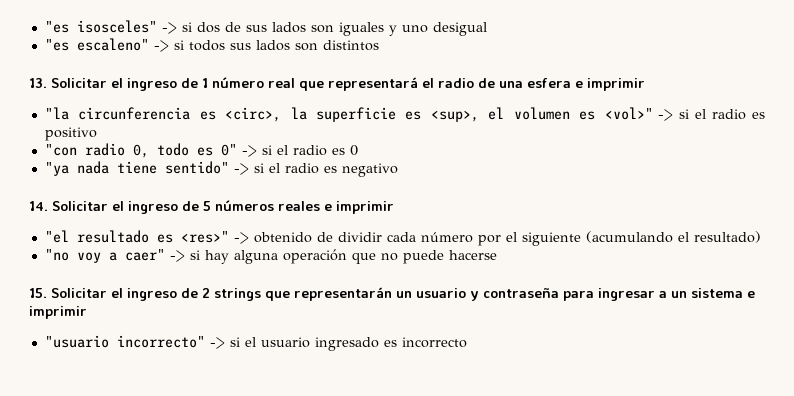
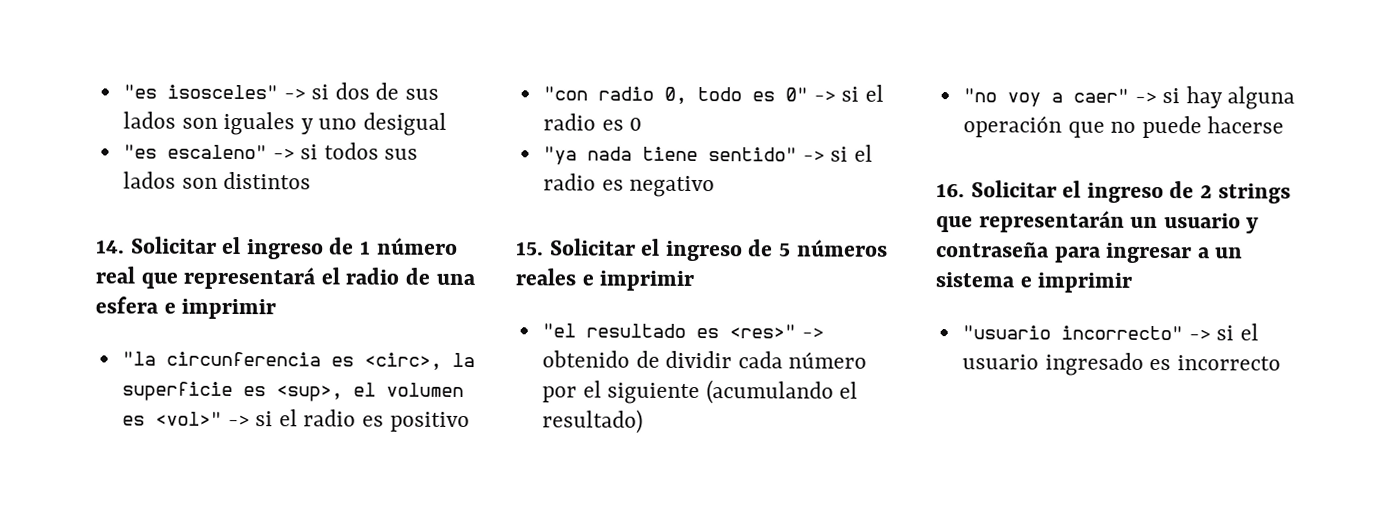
[29,78,47,88] 13. -> [96,240,125,254] 14.
[29,201,48,211] 14. -> [516,242,544,256] 15.
[29,288,47,298] 15. -> [936,183,965,198] 16.

